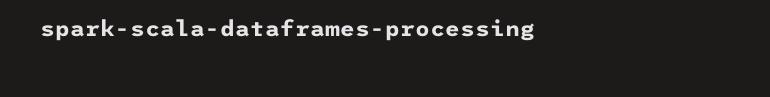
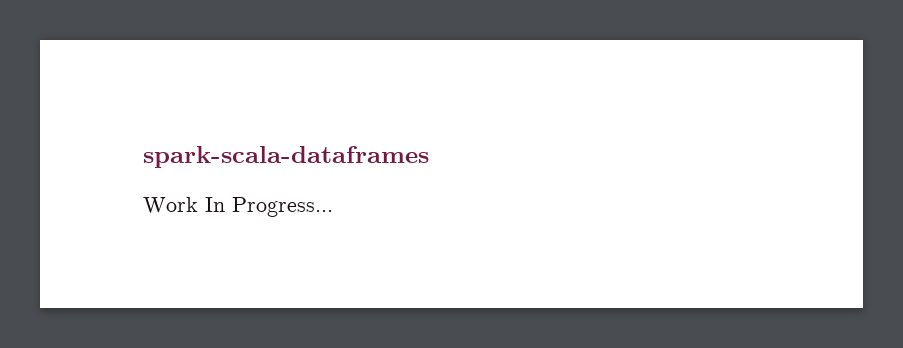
[40,19,535,41] spark-scala-dataframes-processing -> [143,146,429,168] [143,197,333,217] spark-scala-dataframes // Work In Progress...

